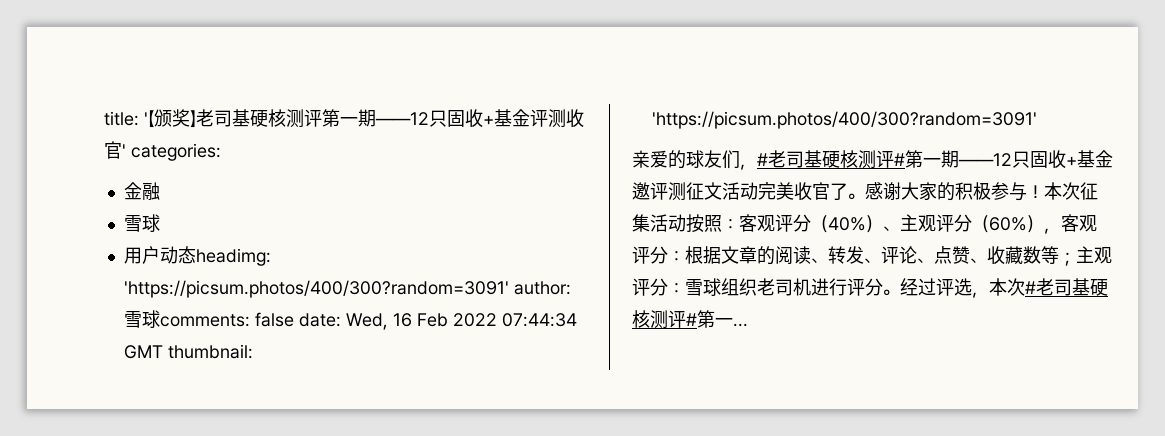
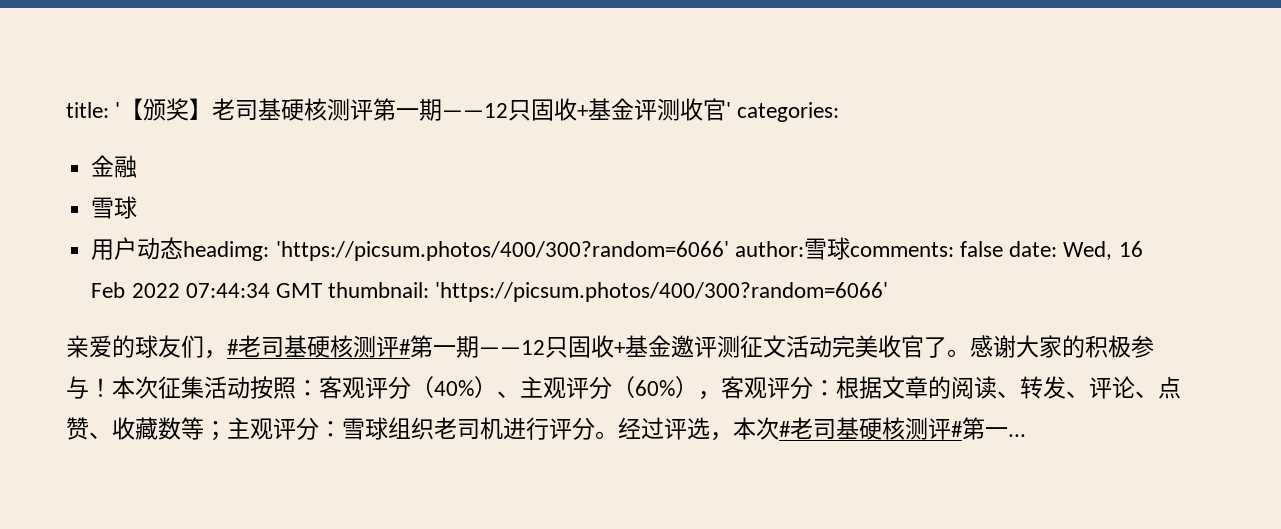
[123,280,509,298] 'https://picsum.photos/400/300?random=3091' -> [275,241,729,261] 'https://picsum.photos/400/300?random=6066'
[651,111,1037,129] 'https://picsum.photos/400/300?random=3091' -> [435,282,889,302] 'https://picsum.photos/400/300?random=6066'

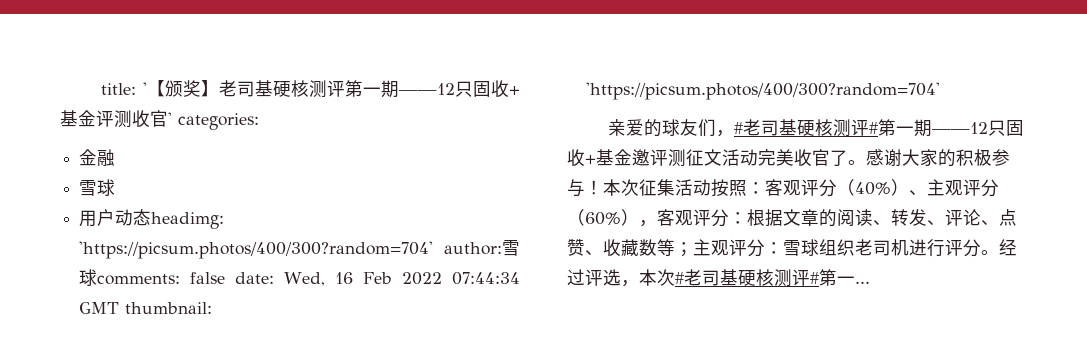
[275,241,729,261] 'https://picsum.photos/400/300?random=6066' -> [79,241,434,259] 'https://picsum.photos/400/300?random=704'
[435,282,889,302] 'https://picsum.photos/400/300?random=6066' -> [586,82,941,100] 'https://picsum.photos/400/300?random=704'

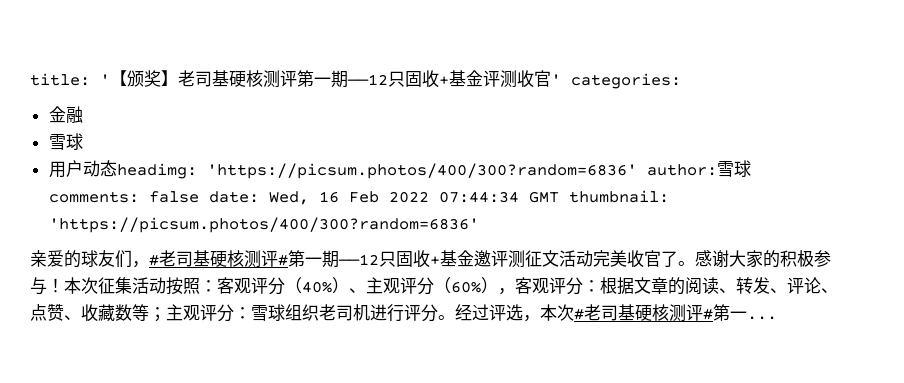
[79,241,434,259] 'https://picsum.photos/400/300?random=704' -> [206,163,637,179] 'https://picsum.photos/400/300?random=6836'
[586,82,941,100] 'https://picsum.photos/400/300?random=704' -> [48,217,479,233] 'https://picsum.photos/400/300?random=6836'

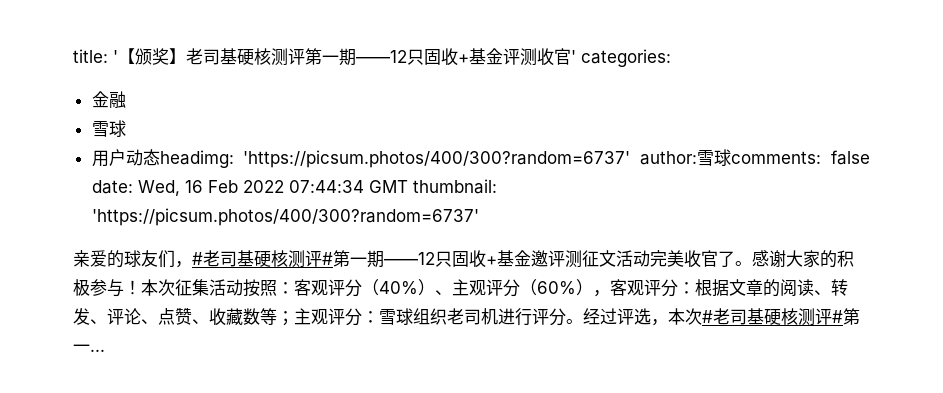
[206,163,637,179] 'https://picsum.photos/400/300?random=6836' -> [243,150,631,168] 'https://picsum.photos/400/300?random=6737'
[48,217,479,233] 'https://picsum.photos/400/300?random=6836' -> [91,208,479,226] 'https://picsum.photos/400/300?random=6737'

